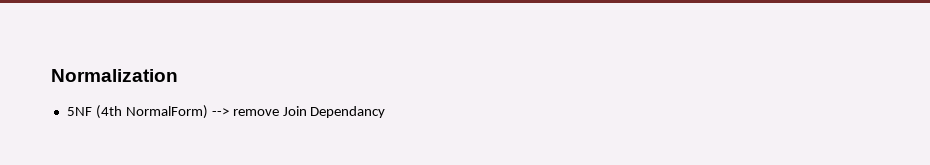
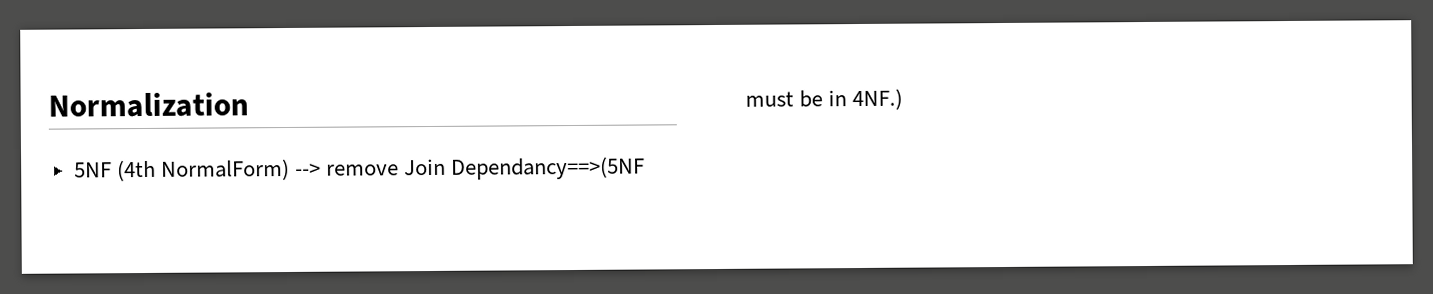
[310,106,386,118] Dependancy -> [451,156,646,180] [744,88,903,111] Dependancy==>(5NF must be in 4NF.)

